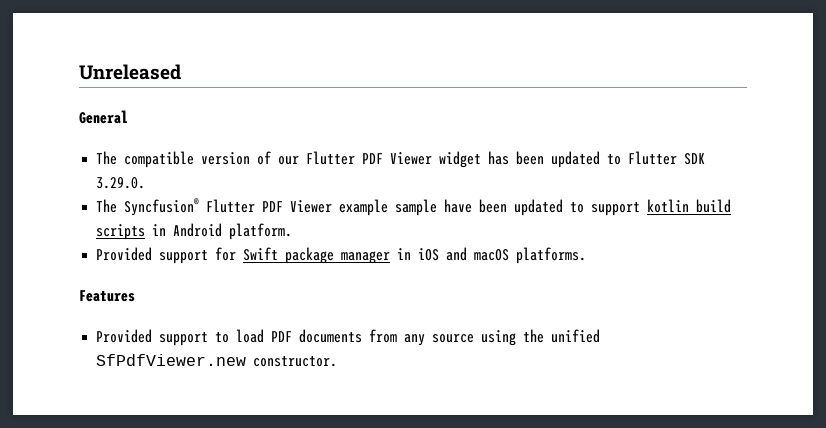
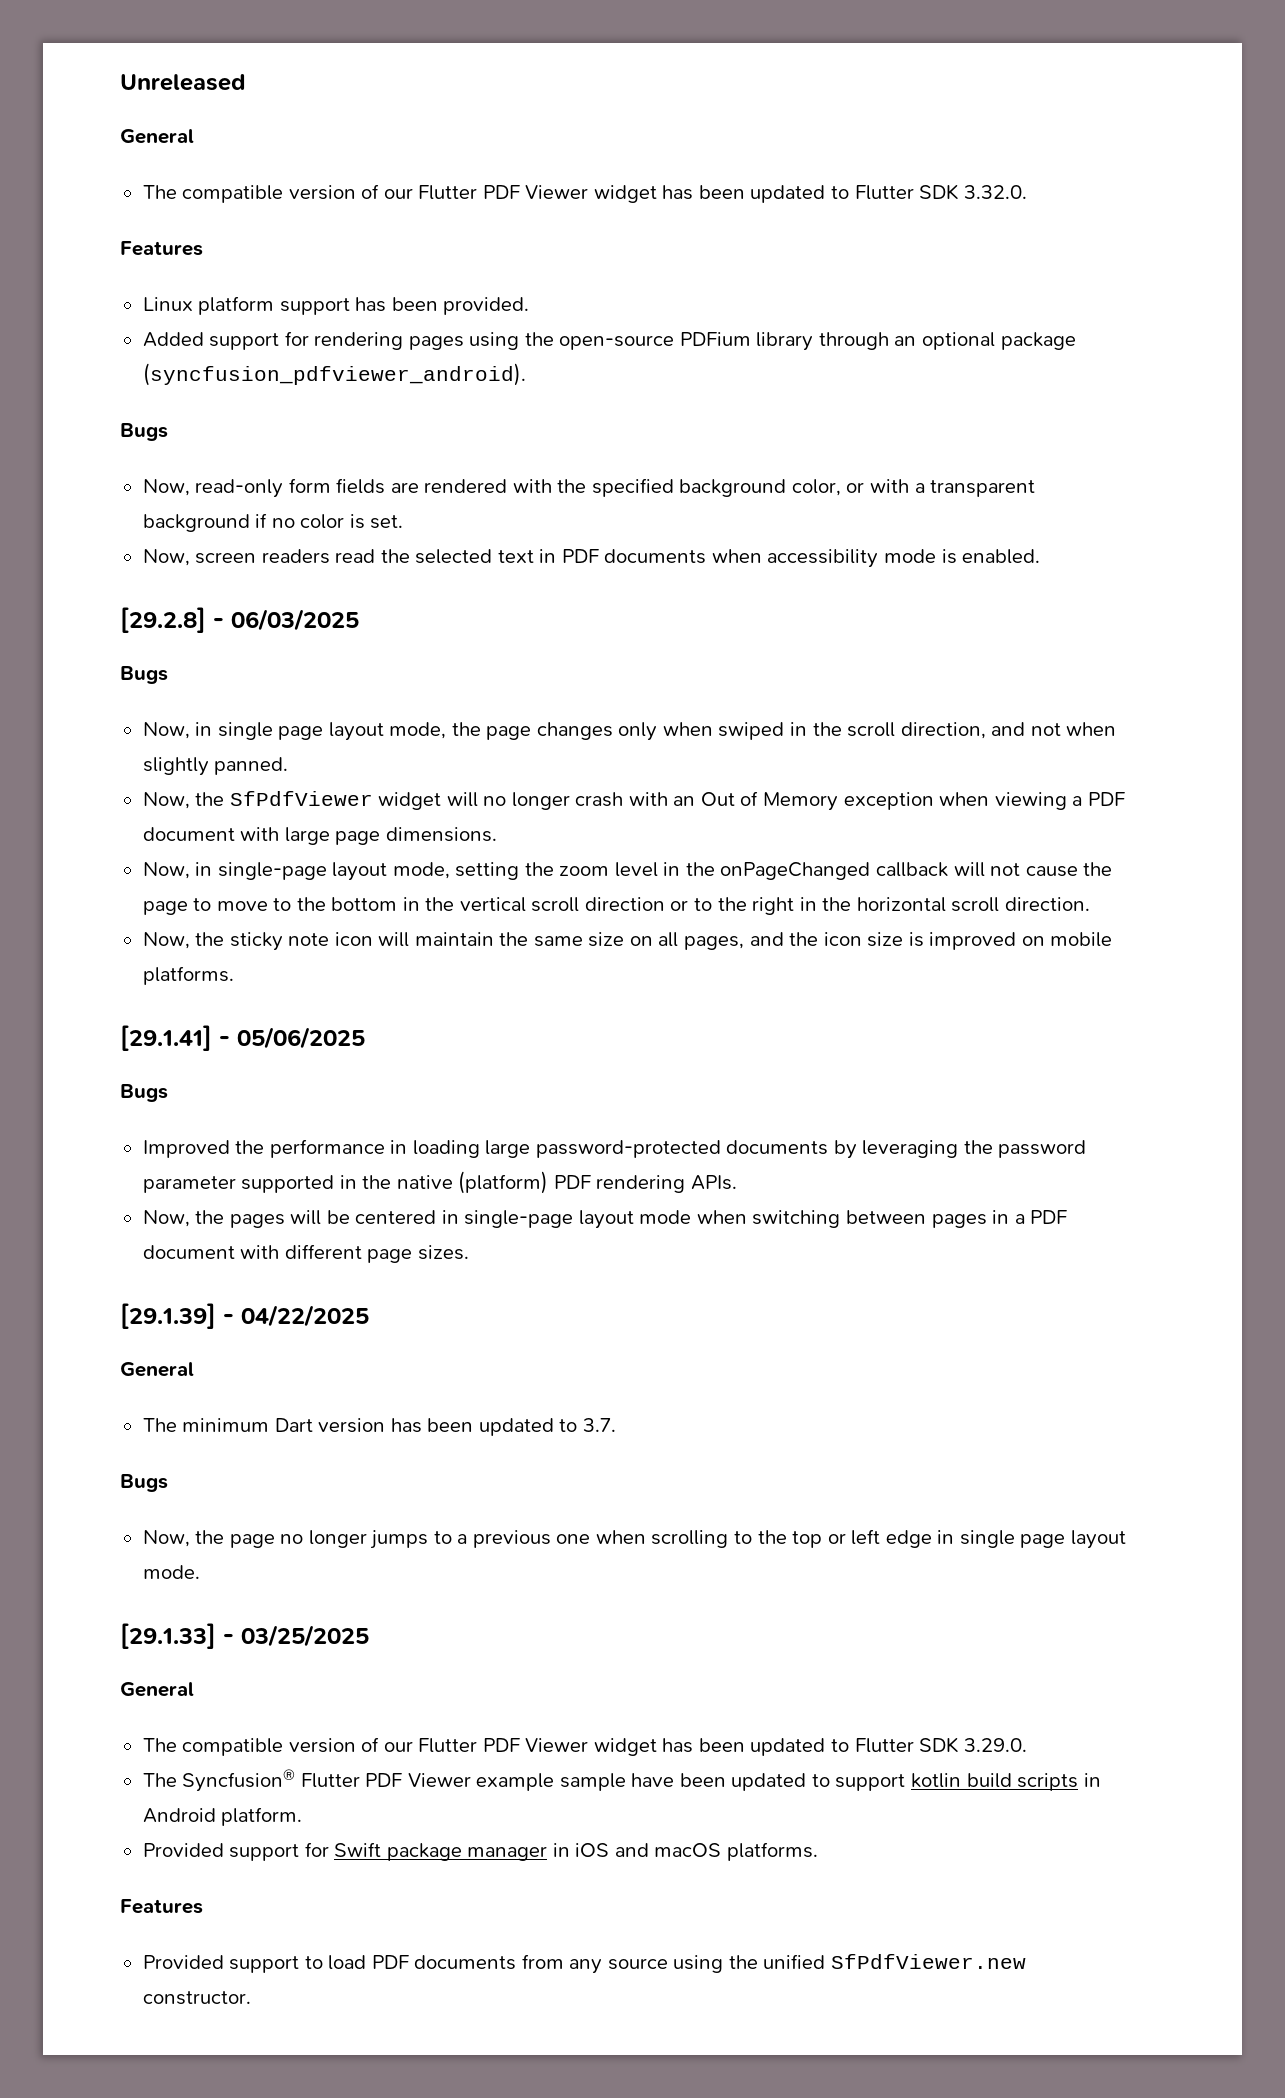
(128, 117) none -> [142,184,1027,203] [120,241,203,256] [142,296,530,315] [142,331,1076,351] [142,363,526,386] [120,423,168,441] [142,478,1036,498] [142,513,404,532] [142,549,1041,568] [120,607,359,633] [120,666,168,684] [142,722,1117,741] [142,757,289,776] [142,791,1125,811] [142,827,497,845] [142,862,1113,881] [142,897,1090,915] [142,932,1113,951] [142,966,234,985] [120,1025,365,1051] [120,1084,168,1102] [142,1139,1087,1159] [142,1171,737,1194] [142,1210,1068,1229] [142,1244,469,1263] [120,1303,369,1329] [120,1362,194,1377] [142,1418,616,1436] [120,1474,168,1492] [142,1529,1126,1549] [142,1565,200,1579] [120,1623,369,1649] [120,1682,194,1697] // The compatible version of our Flutter PDF Viewer widget has been updated to Flutter SDK 3.32.0. // Features // Linux platform support has been provided. // Added support for rendering pages using the open-source PDFium library through an optional package (syncfusion_pdfviewer_android). // Bugs // Now, read-only form fields are rendered with the specified background color, or with a transparent background if no color is set. // Now, screen readers read the selected text in PDF documents when accessibility mode is enabled. // [29.2.8] - 06/03/2025 // Bugs // Now, in single page layout mode, the page changes only when swiped in the scroll direction, and not when slightly panned. // Now, the SfPdfViewer widget will no longer crash with an Out of Memory exception when viewing a PDF document with large page dimensions. // Now, in single-page layout mode, setting the zoom level in the onPageChanged callback will not cause the page to move to the bottom in the vertical scroll direction or to the right in the horizontal scroll direction. // Now, the sticky note icon will maintain the same size on all pages, and the icon size is improved on mobile platforms. // [29.1.41] - 05/06/2025 // Bugs // Improved the performance in loading large password-protected documents by leveraging the password parameter supported in the native (platform) PDF rendering APIs. // Now, the pages will be centered in single-page layout mode when switching between pages in a PDF document with different page sizes. // [29.1.39] - 04/22/2025 // General // The minimum Dart version has been updated to 3.7. // Bugs // Now, the page no longer jumps to a previous one when scrolling to the top or left edge in single page layout mode. // [29.1.33] - 03/25/2025 // General

